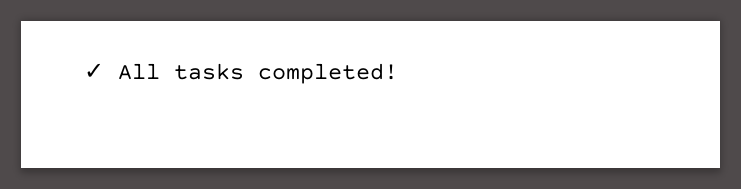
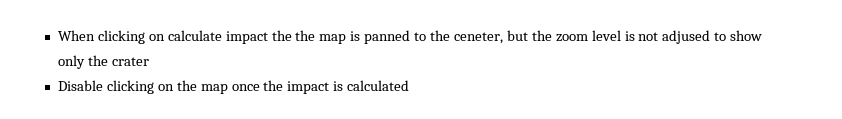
[84,63,398,84] ✓ All tasks completed! -> [57,30,763,44] [57,55,149,69] [57,80,410,94] When clicking on calculate impact the the map is panned to the ceneter, but the zoom level is not adjused to show only the crater // Disable clicking on the map once the impact is calculated

